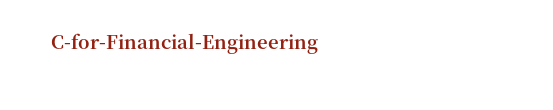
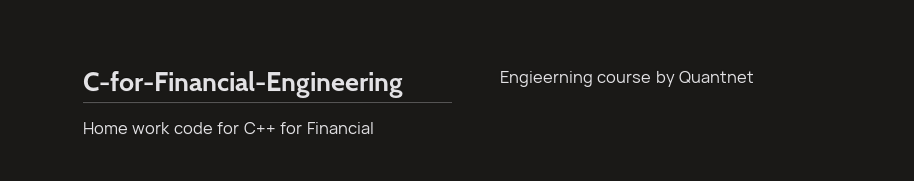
(318, 43) none -> [83,122,375,135] [499,70,755,87] // Home work code for C++ for Financial Engieerning course by Quantnet

